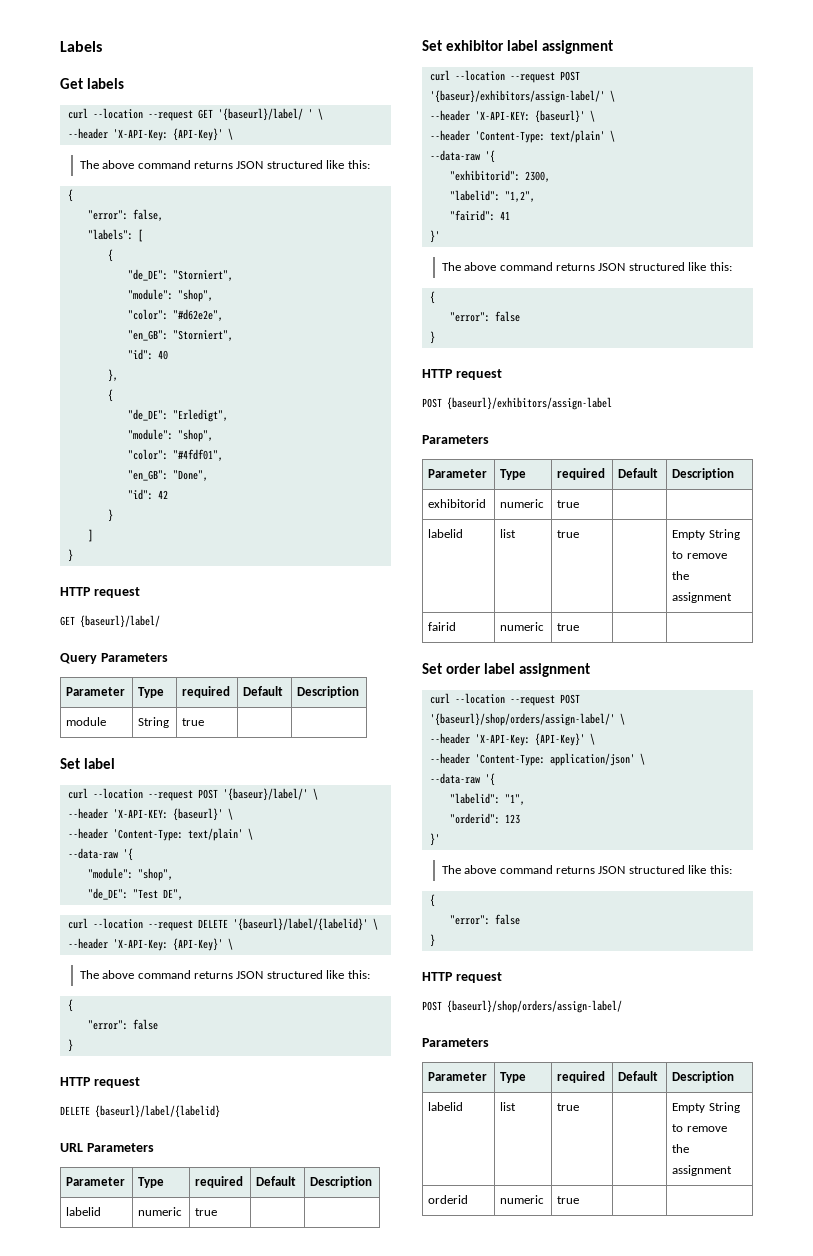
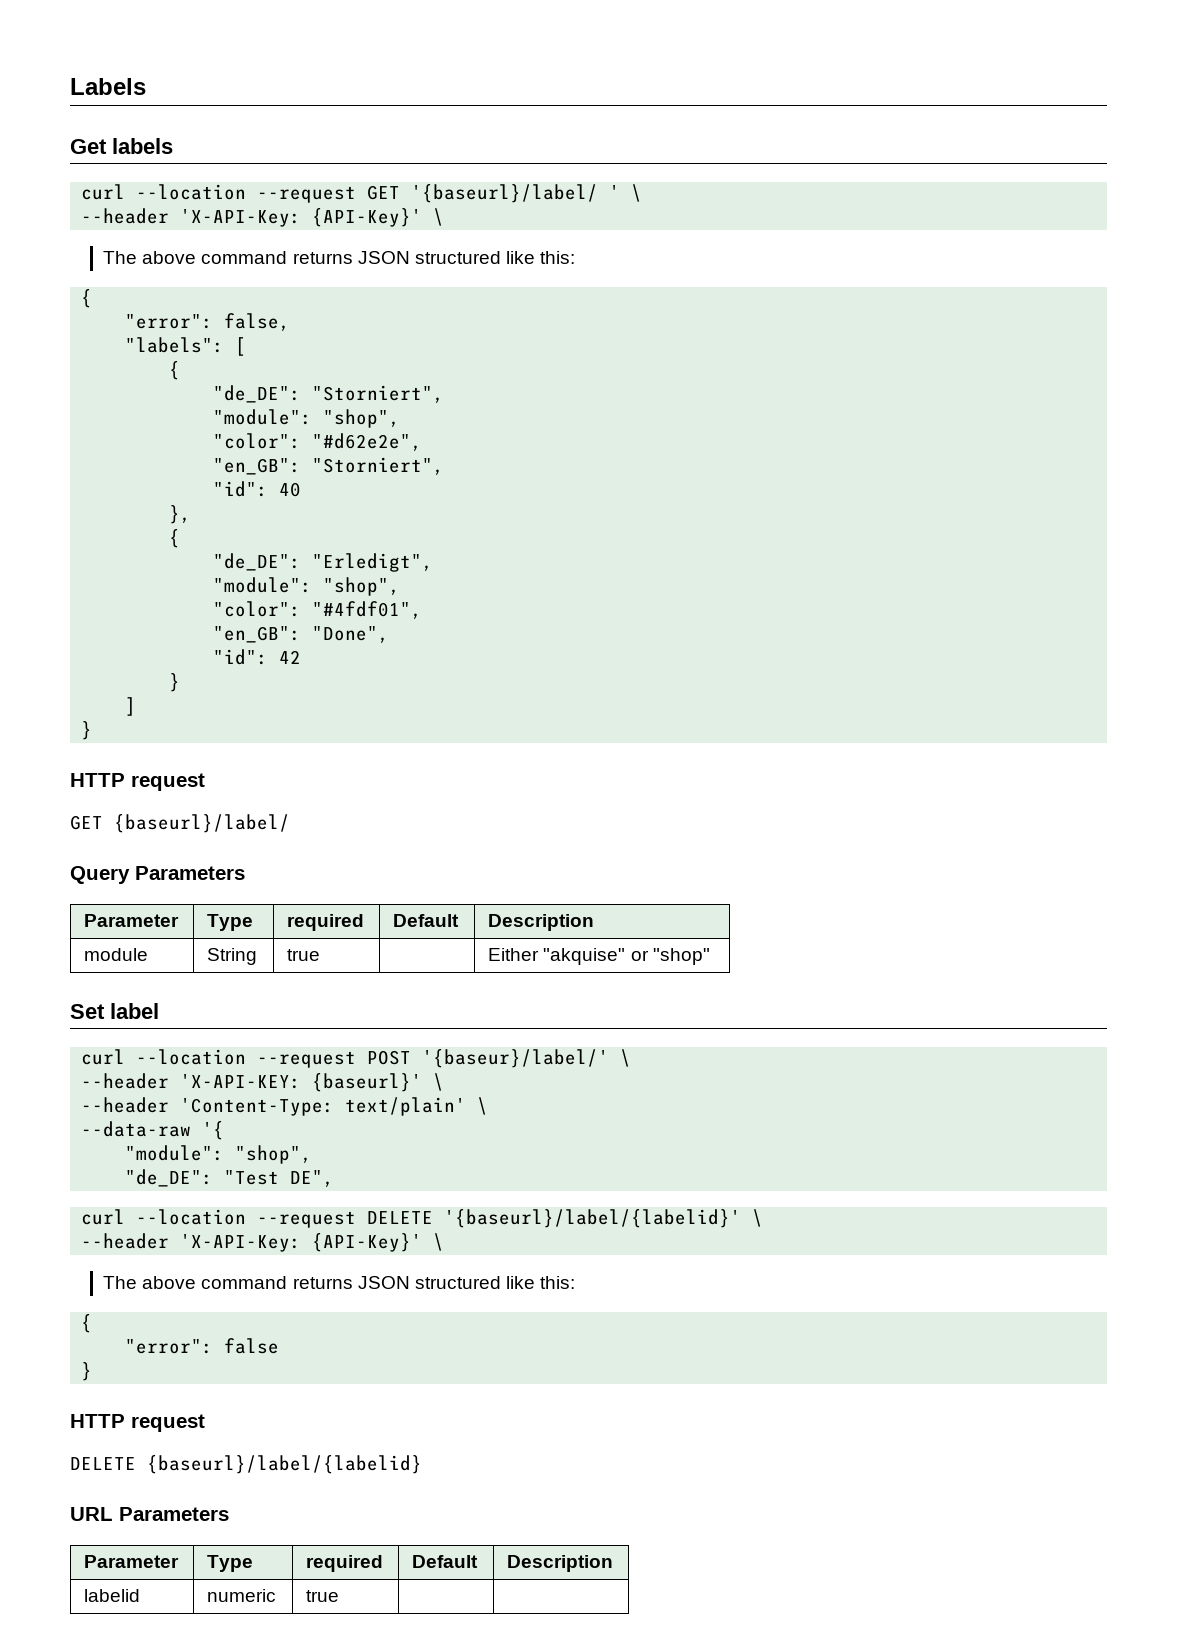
(205, 722) none -> [488,948,710,965] Either "akquise" or "shop"
[422,40,613,54] [429,70,580,83] [429,90,615,103] [429,110,595,123] [429,130,615,143] [429,150,495,163] [449,170,550,182] [449,190,535,202] [449,210,510,221] [429,230,440,243] [441,262,732,271] [429,291,435,304] [449,311,520,322] [429,331,435,344] [422,369,502,380] [422,397,612,410] [422,435,489,444] [428,469,488,478] [500,469,527,480] [557,468,606,480] [618,468,659,478] [672,468,735,480] [428,499,487,508] [500,499,545,508] [557,500,580,508] [428,529,464,538] [500,529,517,538] [557,530,580,538] [672,529,740,540] [672,551,727,559] [672,571,690,580] [672,592,733,603] [428,622,457,631] [500,622,545,631] [557,623,580,631] [422,663,590,677] [429,693,580,706] [429,713,625,726] [429,733,595,746] [429,753,645,766] [429,773,495,786] [449,793,525,805] [449,813,520,824] [429,833,440,846] [441,865,732,874] [429,894,435,907] [449,914,520,925] [429,934,435,947] [422,972,502,983] [422,1000,622,1013] [422,1038,489,1047] [428,1072,488,1081] [500,1072,527,1083] [557,1071,606,1083] [618,1071,659,1081] [672,1071,735,1083] [428,1102,464,1111] [500,1102,517,1111] [557,1103,580,1111] [672,1102,740,1113] [672,1124,727,1132] [672,1144,690,1153] [672,1165,733,1176] [428,1195,469,1204] [500,1195,545,1204] [557,1196,580,1204] // Set exhibitor label assignment // curl --location --request POST '{baseur}/exhibitors/assign-label/' \ // --header 'X-API-KEY: {baseurl}' \ // --header 'Content-Type: text/plain' \ // --data-raw '{ // "exhibitorid": 2300, // "labelid": "1,2", // "fairid": 41 // }' // The above command returns JSON structured like this: // { // "error": false // } // HTTP request // POST {baseurl}/exhibitors/assign-label // Parameters // Parameter | Type | required | Default | Description // exhibitorid | numeric | true | | // labelid | list | true | | Empty String to remove the assignment // fairid | numeric | true | | // Set order label assignment // curl --location --request POST '{baseurl}/shop/orders/assign-label/' \ // --header 'X-API-Key: {API-Key}' \ // --header 'Content-Type: application/json' \ // --data-raw '{ // "labelid": "1", // "orderid": 123 // }' // The above command returns JSON structured like this: // { // "error": false // } // HTTP request // POST {baseurl}/shop/orders/assign-label/ // Parameters // Parameter | Type | required | Default | Description // labelid | list | true | | Empty String to remove the assignment // orderid | numeric | true | | -> (340, 1596) none

